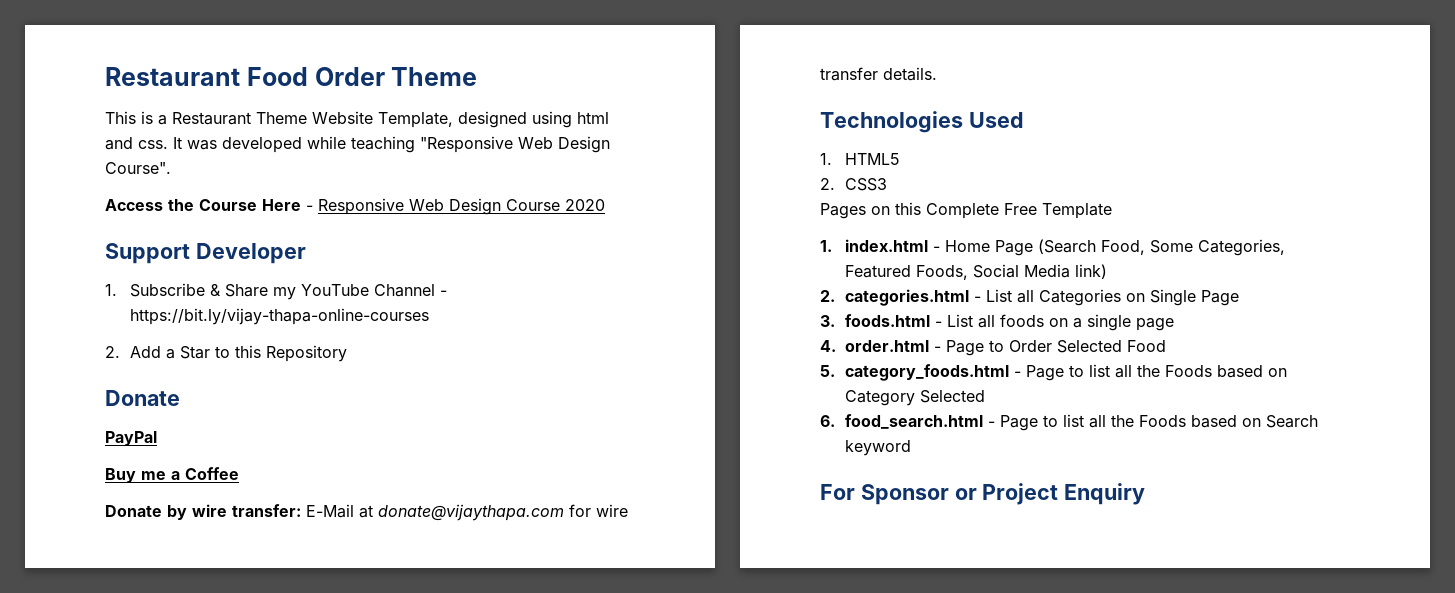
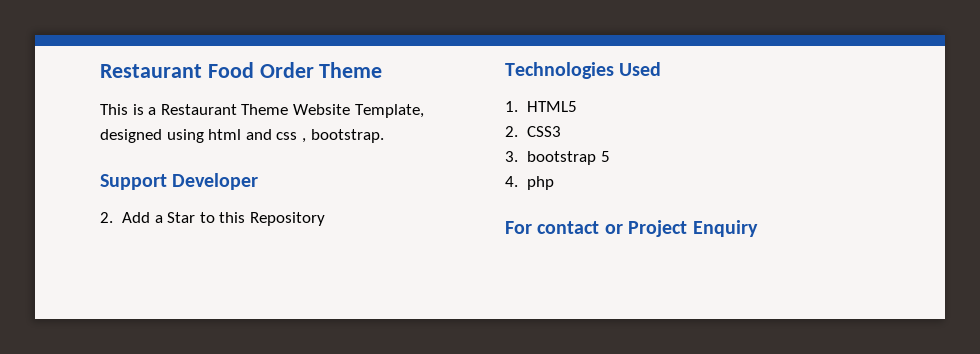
[138,136,610,153] [105,162,171,174] [105,198,605,215] [105,243,306,264] [105,283,447,300] [129,308,429,325] css. It was developed while teaching "Responsive Web Design Course". // Access the Course Here - Responsive Web Design Course 2020 // Support Developer // 1. Subscribe & Share my YouTube Channel - https://bit.ly/vijay-thapa-online-courses -> [276,129,384,143] [100,173,259,190] css , bootstrap. // Support Developer
[105,390,180,406] [105,431,157,446] [105,467,239,483] [105,504,628,521] [820,67,937,81] // Donate // PayPal // Buy me a Coffee // Donate by wire transfer: E-Mail at donate@vijaythapa.com for wire transfer details. -> (326, 219) none
[820,202,1112,219] [820,239,1285,256] [844,264,1107,280] [820,289,1239,306] [820,314,1174,331] [820,340,1166,356] [820,364,1287,381] [844,390,985,406] [820,414,1318,431] [844,440,911,456] Pages on this Complete Free Template // 1. index.html - Home Page (Search Food, Some Categories, Featured Foods, Social Media link) // 2. categories.html - List all Categories on Single Page // 3. foods.html - List all foods on a single page // 4. order.html - Page to Order Selected Food // 5. category_foods.html - Page to list all the Foods based on Category Selected // 6. food_search.html - Page to list all the Foods based on Search keyword -> [505,151,610,165] [505,176,555,190] 3. bootstrap 5 // 4. php
[860,484,949,505] Sponsor -> [537,221,600,234] contact

